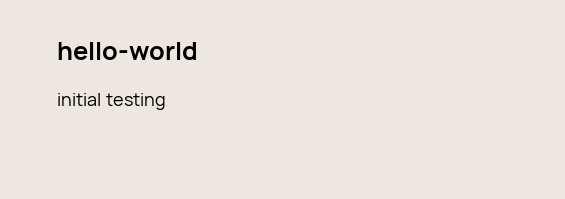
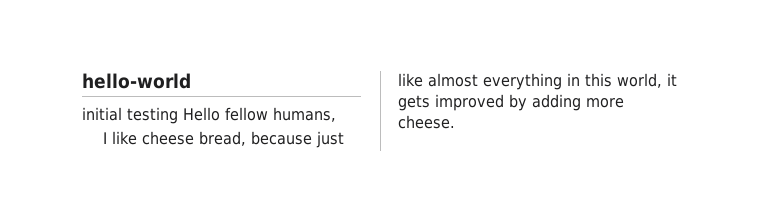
(166, 101) none -> [183,107,336,122] [102,131,344,148] [398,73,677,90] [398,94,624,111] [398,115,455,129] Hello fellow humans, // I like cheese bread, because just like almost everything in this world, it gets improved by adding more cheese.

